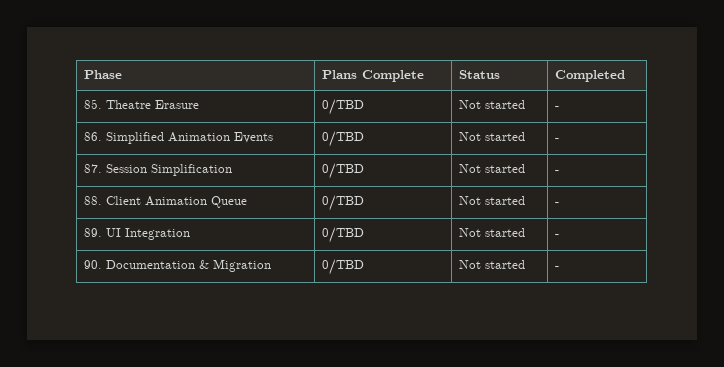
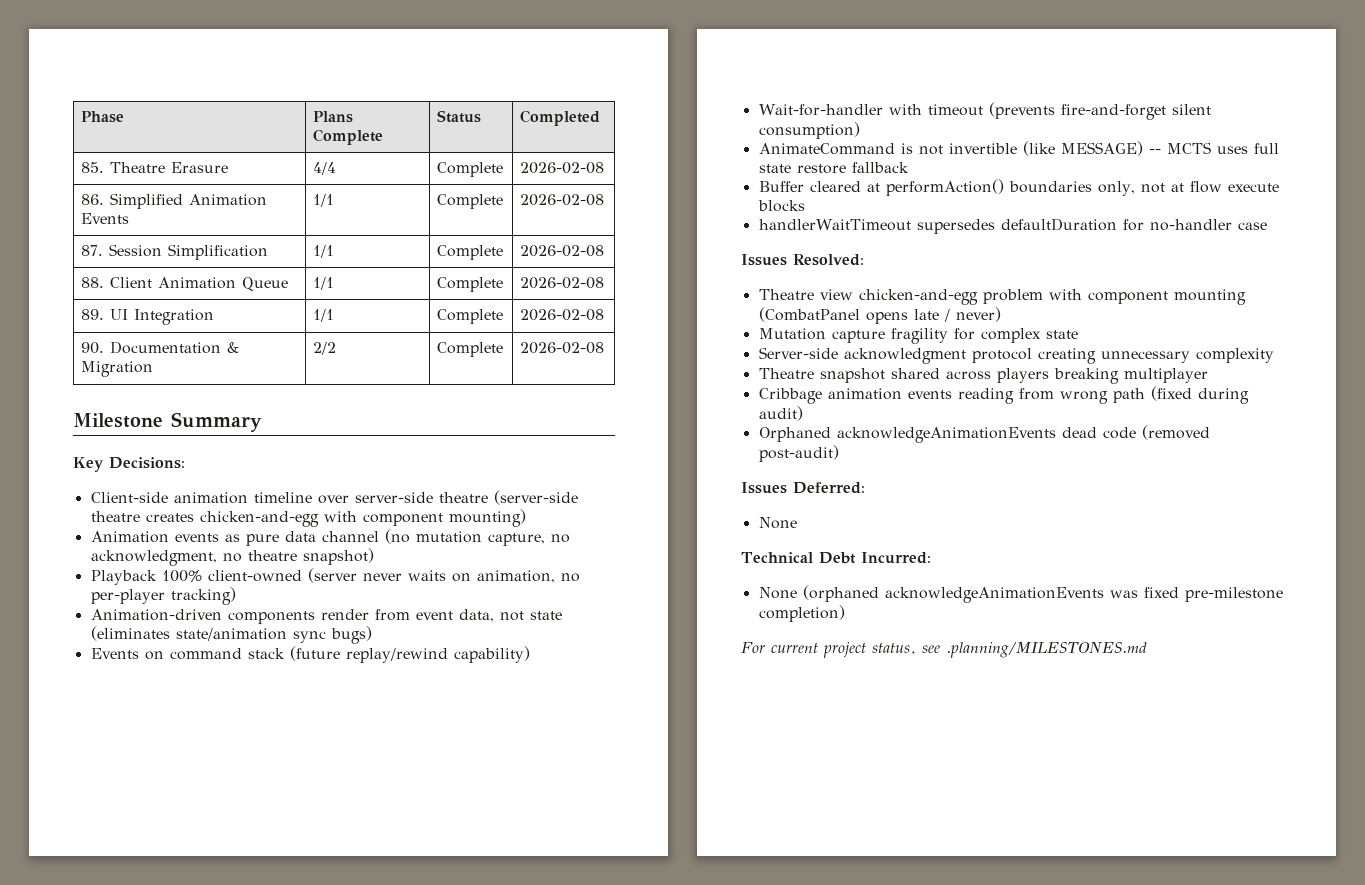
[321,99,364,115] [458,100,525,109] [554,106,559,109] 0/TBD | Not started | - -> [313,162,337,175] [437,162,504,177] [520,162,605,174] 4/4 | Complete | 2026-02-08
[321,131,364,147] [458,132,525,141] [554,138,559,141] 0/TBD | Not started | - -> [313,194,335,207] [437,194,504,209] [520,194,605,206] 1/1 | Complete | 2026-02-08
[321,163,364,179] [458,164,525,173] [554,170,559,173] 0/TBD | Not started | - -> [313,245,335,258] [437,245,504,260] [520,245,605,257] 1/1 | Complete | 2026-02-08
[321,195,364,211] [458,196,525,205] [554,202,559,205] 0/TBD | Not started | - -> [313,277,335,290] [437,277,504,292] [520,277,605,289] 1/1 | Complete | 2026-02-08
[321,227,364,243] [458,228,525,237] [554,234,559,237] 0/TBD | Not started | - -> [313,309,335,322] [437,309,504,324] [520,309,605,321] 1/1 | Complete | 2026-02-08
[321,259,364,275] [458,260,525,269] [554,266,559,269] 0/TBD | Not started | - -> [313,342,337,355] [437,342,504,357] [520,342,605,354] [73,412,262,432] [73,457,185,472] [90,490,578,505] [90,509,526,527] [90,529,570,546] [90,548,374,566] [90,568,580,585] [90,587,236,605] [90,609,562,624] [90,626,372,644] [90,646,530,663] [758,102,1211,120] [758,122,860,139] [758,141,1279,156] [758,162,909,174] [758,179,1279,196] [757,200,805,212] [758,218,1267,234] [741,254,864,266] [758,289,1246,305] [758,307,1001,324] [758,328,1078,344] [758,347,1274,364] [758,368,1208,384] [758,386,1249,404] [758,406,803,421] [758,425,1210,443] [758,445,839,462] [741,482,865,494] [758,517,797,529] [741,552,931,564] [758,585,1283,603] [758,605,845,622] [741,642,1147,658] 2/2 | Complete | 2026-02-08 // Milestone Summary // Key Decisions: // Client-side animation timeline over server-side theatre (server-side theatre creates chicken-and-egg with component mounting) // Animation events as pure data channel (no mutation capture, no acknowledgment, no theatre snapshot) // Playback 100% client-owned (server never waits on animation, no per-player tracking) // Animation-driven components render from event data, not state (eliminates state/animation sync bugs) // Events on command stack (future replay/rewind capability) // Wait-for-handler with timeout (prevents fire-and-forget silent consumption) // AnimateCommand is not invertible (like MESSAGE) -- MCTS uses full state restore fallback // Buffer cleared at performAction() boundaries only, not at flow execute blocks // handlerWaitTimeout supersedes defaultDuration for no-handler case // Issues Resolved: // Theatre view chicken-and-egg problem with component mounting (CombatPanel opens late / never) // Mutation capture fragility for complex state // Server-side acknowledgment protocol creating unnecessary complexity // Theatre snapshot shared across players breaking multiplayer // Cribbage animation events reading from wrong path (fixed during audit) // Orphaned acknowledgeAnimationEvents dead code (removed post-audit) // Issues Deferred: // None // Technical Debt Incurred: // None (orphaned acknowledgeAnimationEvents was fixed pre-milestone completion) // For current project status, see .planning/MILESTONES.md

